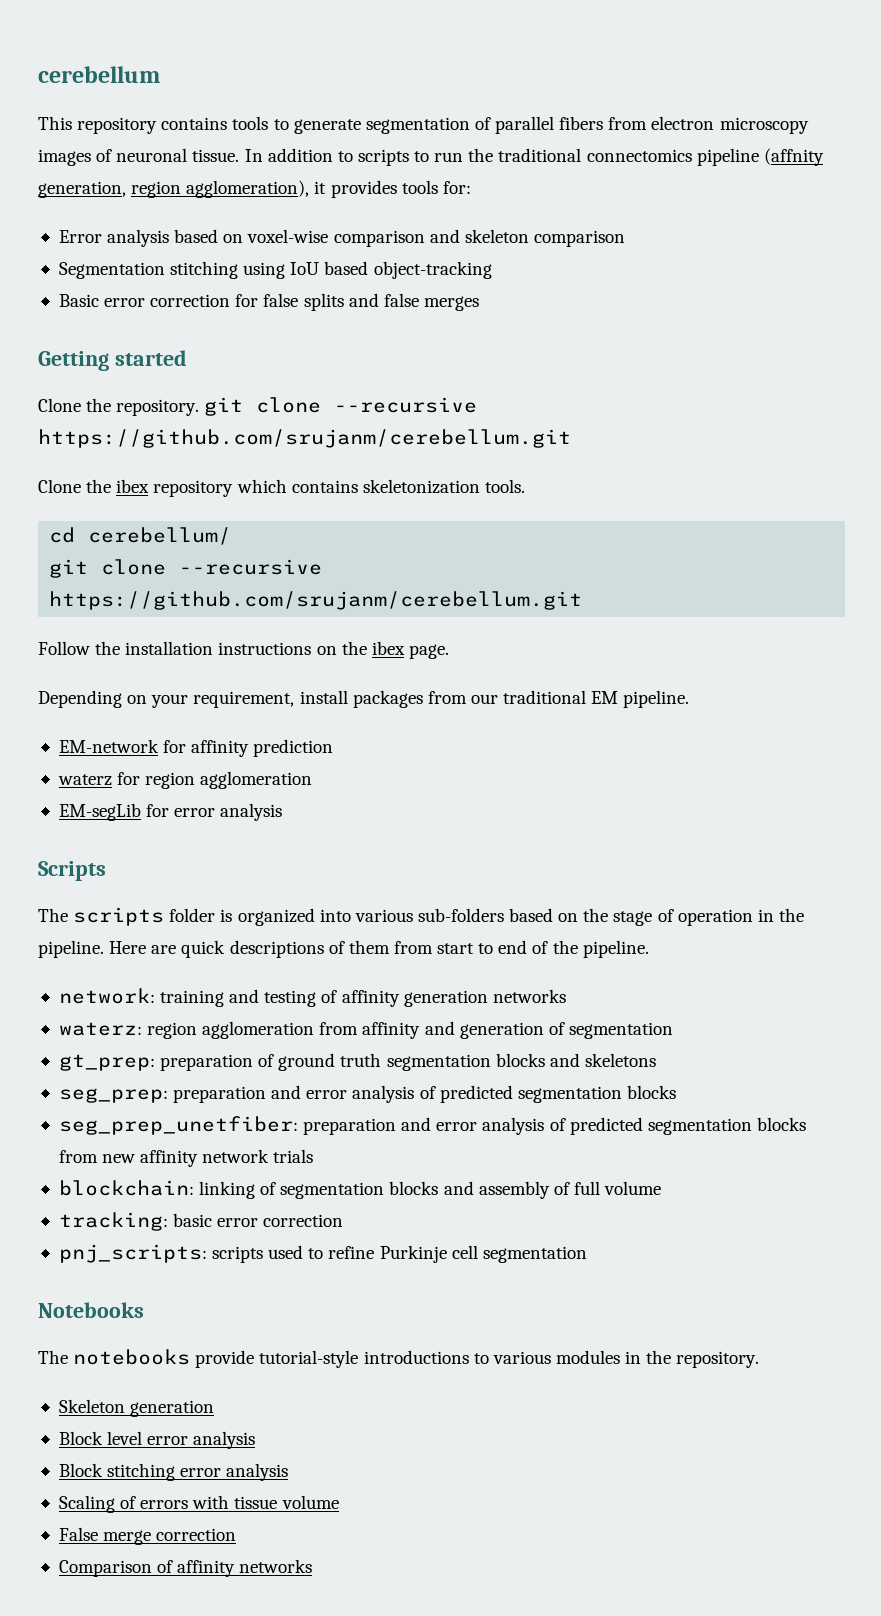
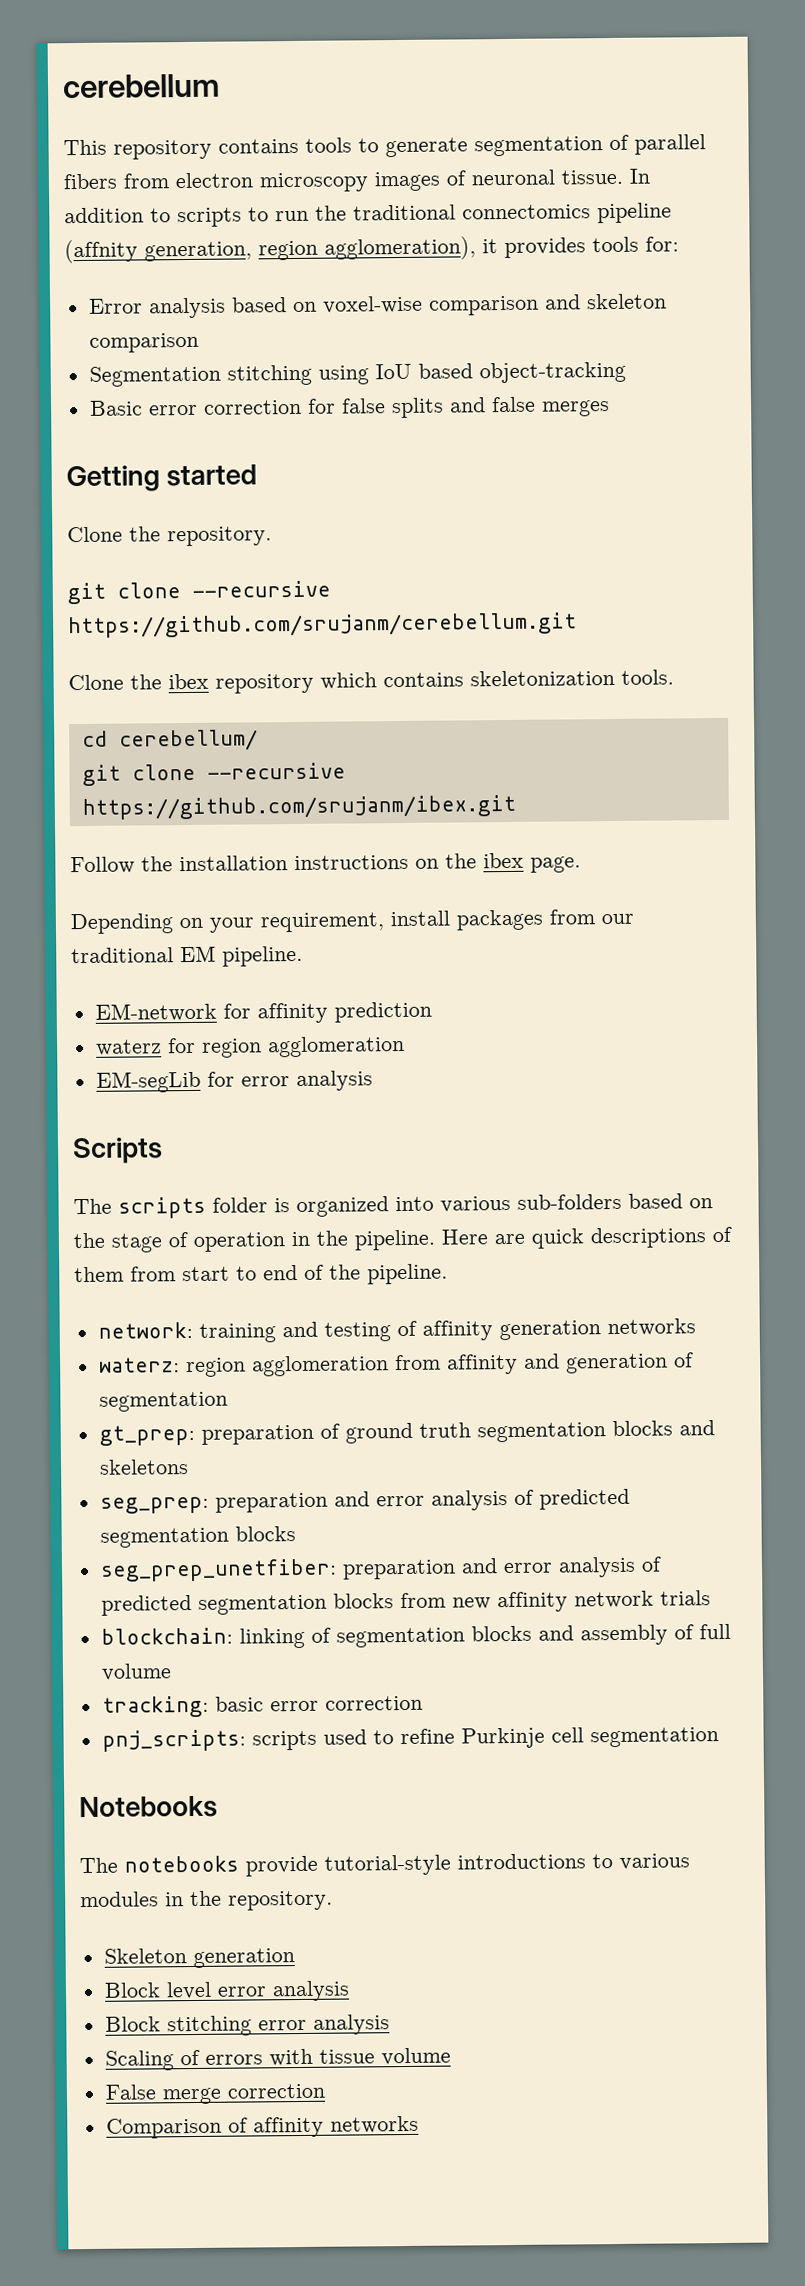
(200, 407) none -> (272, 536) //
[49,591,583,610] https://github.com/srujanm/cerebellum.git -> [81,794,516,821] https://github.com/srujanm/ibex.git

